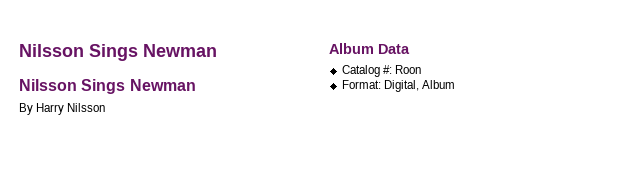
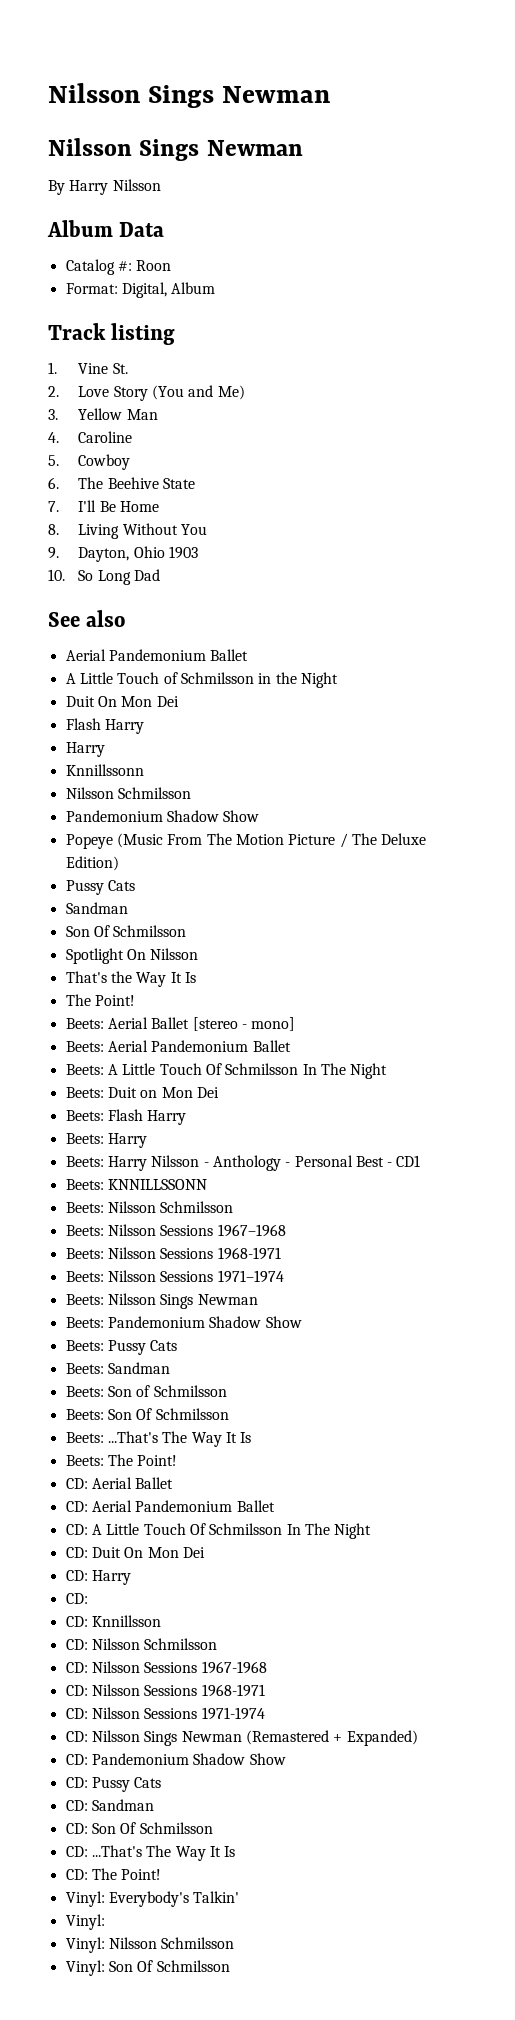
(455, 84) none -> [48,323,176,345] [48,362,128,374] [48,385,245,401] [48,408,158,420] [48,431,133,443] [48,454,131,470] [48,477,195,489] [48,500,159,512] [48,523,207,539] [48,546,198,562] [48,569,160,585] [48,610,126,627] [65,649,249,661] [65,672,338,688] [65,696,179,707] [65,718,144,734] [65,742,105,757] [65,764,144,776] [65,787,191,799] [65,810,260,822] [65,833,427,849] [65,856,119,871] [65,880,135,895] [65,902,128,914] [65,925,187,937] [65,948,199,964] [65,971,196,987] [65,994,135,1006] [65,1017,296,1031] [65,1040,291,1052] [65,1063,388,1079] [65,1087,219,1098] [65,1109,187,1125] [65,1133,147,1148] [65,1155,421,1171] [65,1179,207,1190] [65,1201,234,1213] [65,1224,286,1237] [65,1247,281,1260] [65,1270,284,1283] [65,1293,258,1309] [65,1316,302,1328] [65,1340,178,1355] [65,1362,170,1374] [65,1385,227,1397] [65,1408,229,1420] [65,1431,252,1447] [65,1454,178,1466] [65,1477,174,1489] [65,1500,275,1512] [65,1523,372,1539] [65,1547,205,1558] [65,1570,131,1585] [65,1593,88,1604] [65,1615,161,1627] [65,1638,218,1650] [65,1661,267,1674] [65,1684,265,1697] [65,1707,265,1720] [65,1730,418,1746] [65,1753,286,1765] [65,1777,162,1792] [65,1799,154,1811] [65,1822,213,1834] [65,1845,236,1861] [65,1868,162,1880] [65,1891,240,1907] [65,1914,105,1930] [65,1937,235,1953] [65,1960,230,1976] // Track listing // 1. Vine St. // 2. Love Story (You and Me) // 3. Yellow Man // 4. Caroline // 5. Cowboy // 6. The Beehive State // 7. I'll Be Home // 8. Living Without You // 9. Dayton, Ohio 1903 // 10. So Long Dad // See also // Aerial Pandemonium Ballet // A Little Touch of Schmilsson in the Night // Duit On Mon Dei // Flash Harry // Harry // Knnillssonn // Nilsson Schmilsson // Pandemonium Shadow Show // Popeye (Music From The Motion Picture / The Deluxe Edition) // Pussy Cats // Sandman // Son Of Schmilsson // Spotlight On Nilsson // That's the Way It Is // The Point! // Beets: Aerial Ballet [stereo - mono] // Beets: Aerial Pandemonium Ballet // Beets: A Little Touch Of Schmilsson In The Night // Beets: Duit on Mon Dei // Beets: Flash Harry // Beets: Harry // Beets: Harry Nilsson - Anthology - Personal Best - CD1 // Beets: KNNILLSSONN // Beets: Nilsson Schmilsson // Beets: Nilsson Sessions 1967–1968 // Beets: Nilsson Sessions 1968-1971 // Beets: Nilsson Sessions 1971–1974 // Beets: Nilsson Sings Newman // Beets: Pandemonium Shadow Show // Beets: Pussy Cats // Beets: Sandman // Beets: Son of Schmilsson // Beets: Son Of Schmilsson // Beets: ...That's The Way It Is // Beets: The Point! // CD: Aerial Ballet // CD: Aerial Pandemonium Ballet // CD: A Little Touch Of Schmilsson In The Night // CD: Duit On Mon Dei // CD: Harry // CD: // CD: Knnillsson // CD: Nilsson Schmilsson // CD: Nilsson Sessions 1967-1968 // CD: Nilsson Sessions 1968-1971 // CD: Nilsson Sessions 1971-1974 // CD: Nilsson Sings Newman (Remastered + Expanded) // CD: Pandemonium Shadow Show // CD: Pussy Cats // CD: Sandman // CD: Son Of Schmilsson // CD: ...That's The Way It Is // CD: The Point! // Vinyl: Everybody's Talkin' // Vinyl: // Vinyl: Nilsson Schmilsson // Vinyl: Son Of Schmilsson

